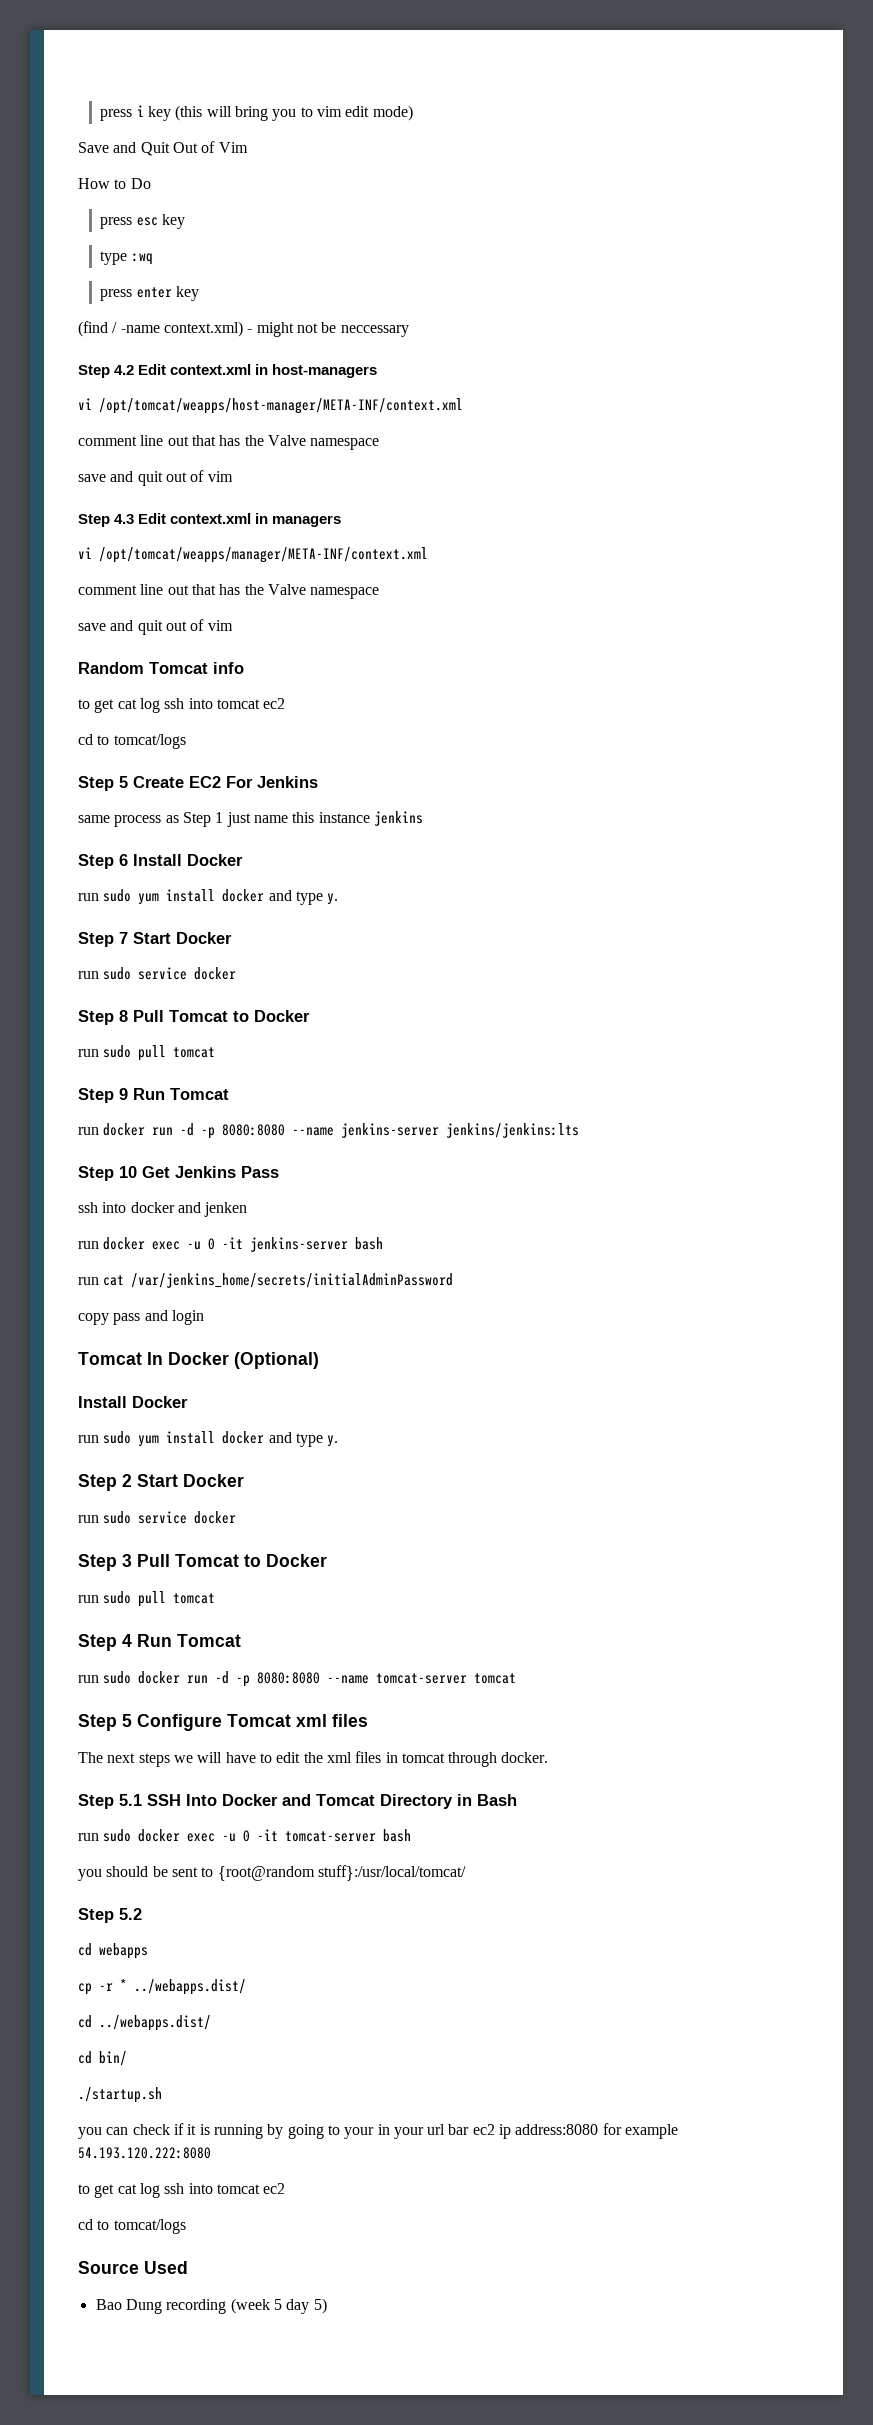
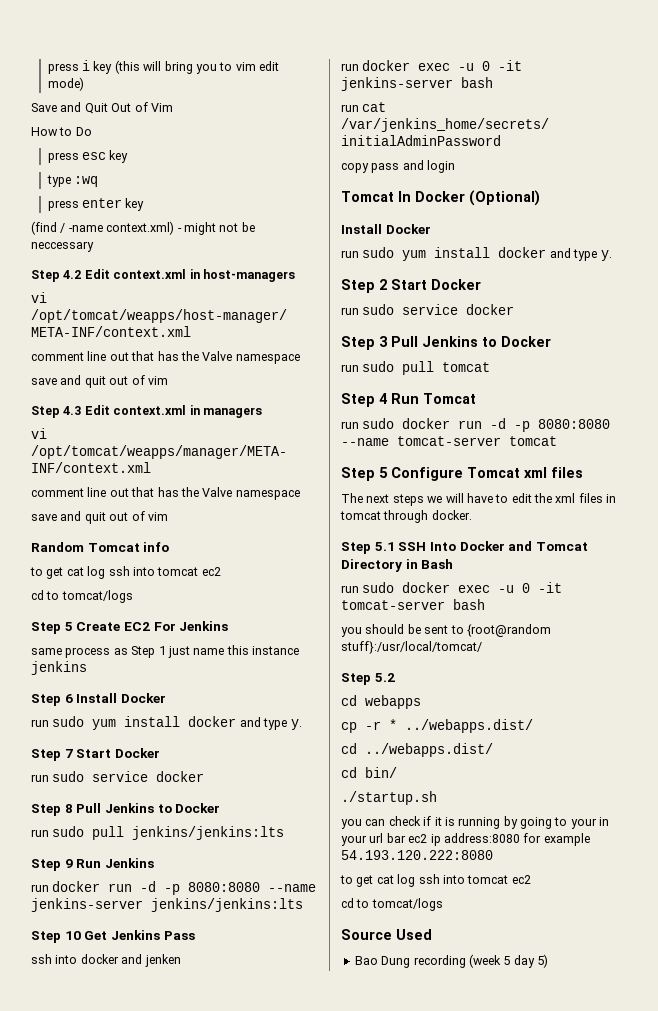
[169,1010,310,1022] [78,1045,216,1061] Tomcat to Docker // run sudo pull tomcat -> [104,803,221,813] [31,826,285,840] Jenkins to Docker // run sudo pull jenkins/jenkins:lts
[170,1088,229,1100] Tomcat -> [104,858,154,868] Jenkins
[175,1554,239,1567] Tomcat -> [422,336,478,347] Jenkins

